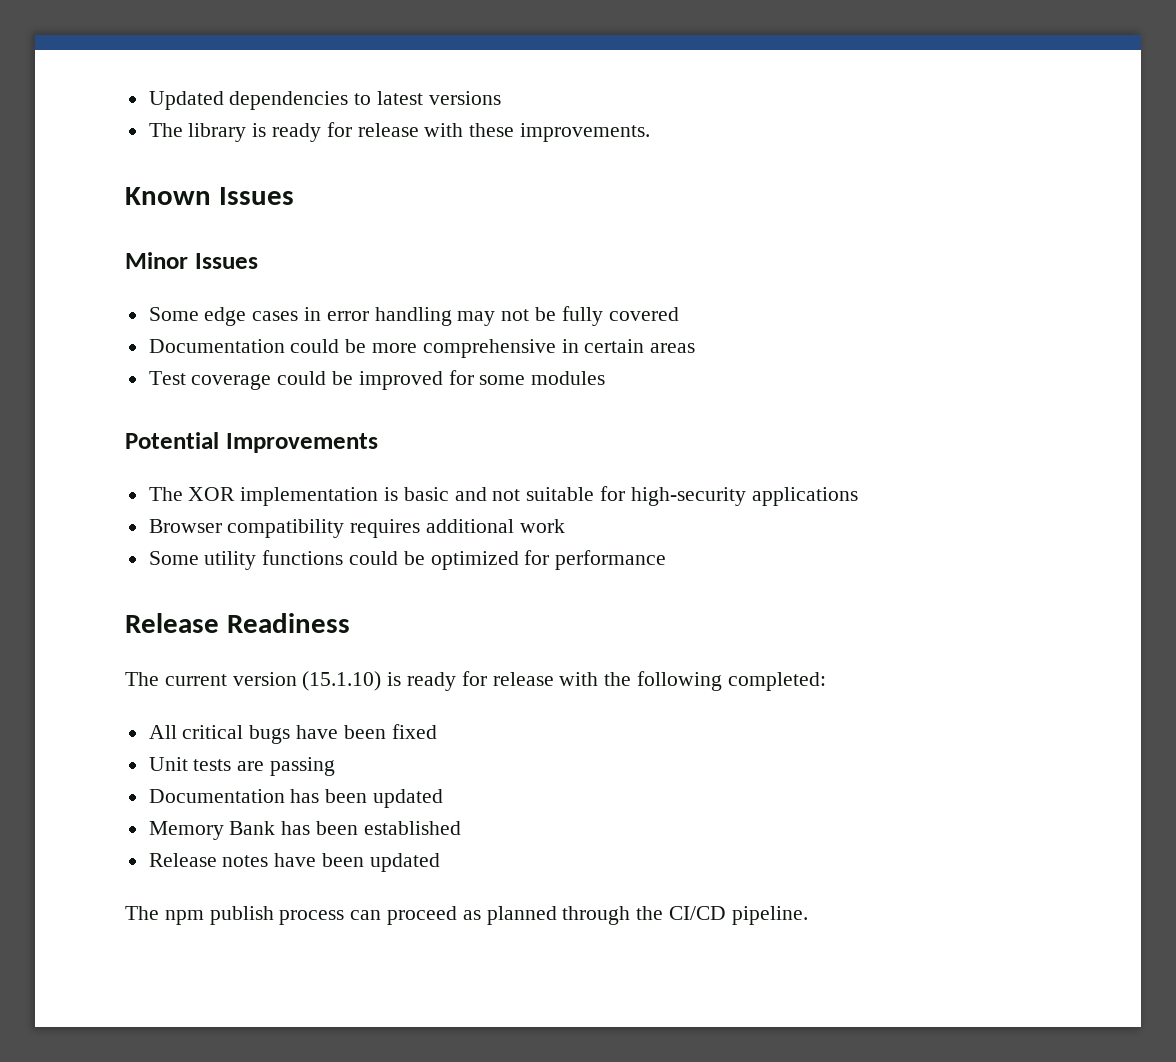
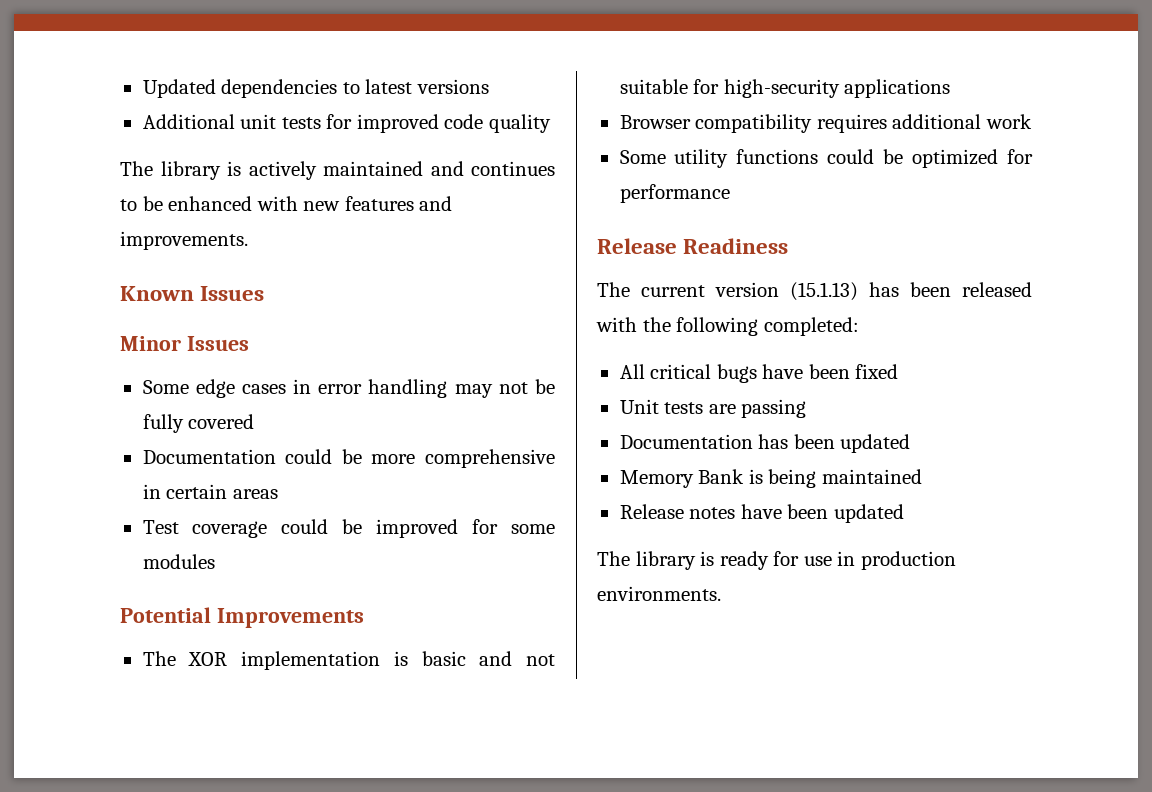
[148,122,515,142] The library is ready for release with these -> [142,114,551,133] [120,161,555,180] [120,196,453,211] Additional unit tests for improved code quality // The library is actively maintained and continues to be enhanced with new features and
[302,671,554,691] (15.1.10) is ready for release -> [790,282,1032,301] (15.1.13) has been released
[281,821,461,835] has been established -> [748,469,922,488] is being maintained
[164,906,808,925] npm publish process can proceed as planned through the CI/CD pipeline. -> [635,551,956,570] [597,586,721,601] library is ready for use in production environments.

